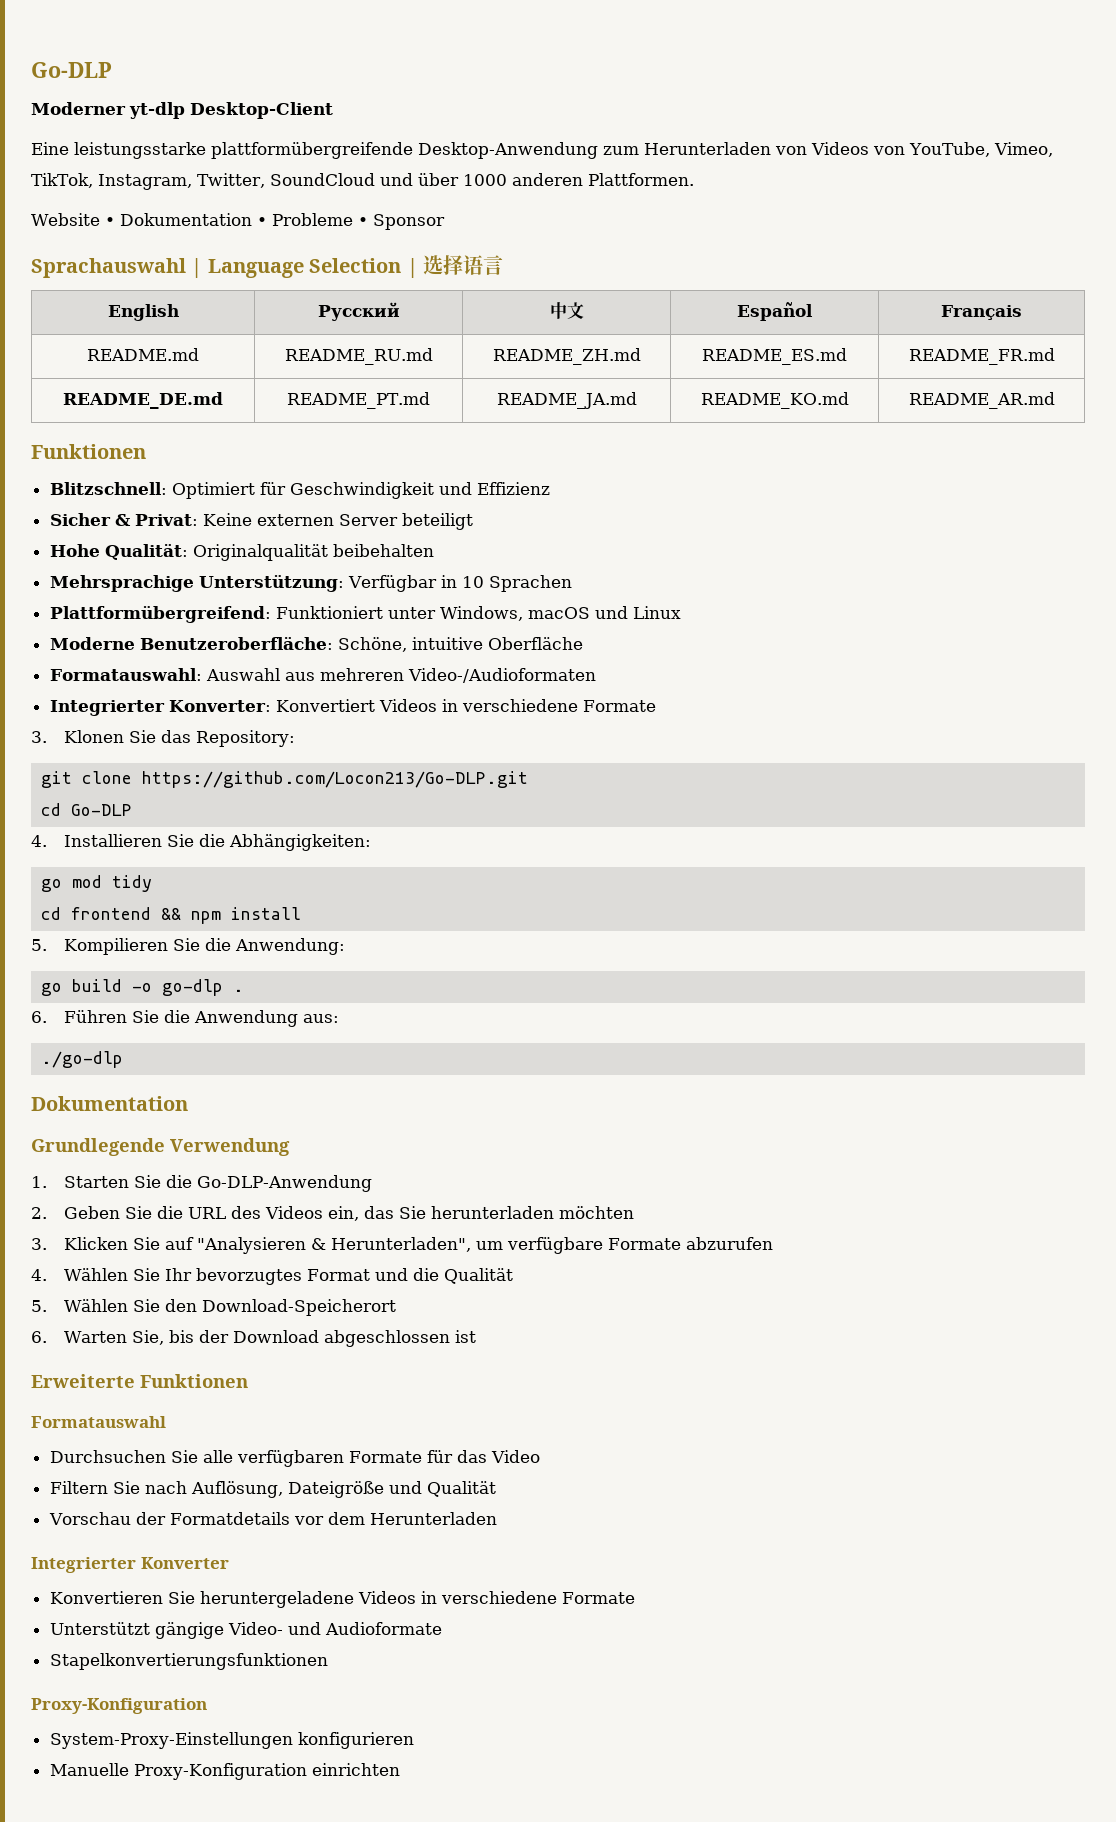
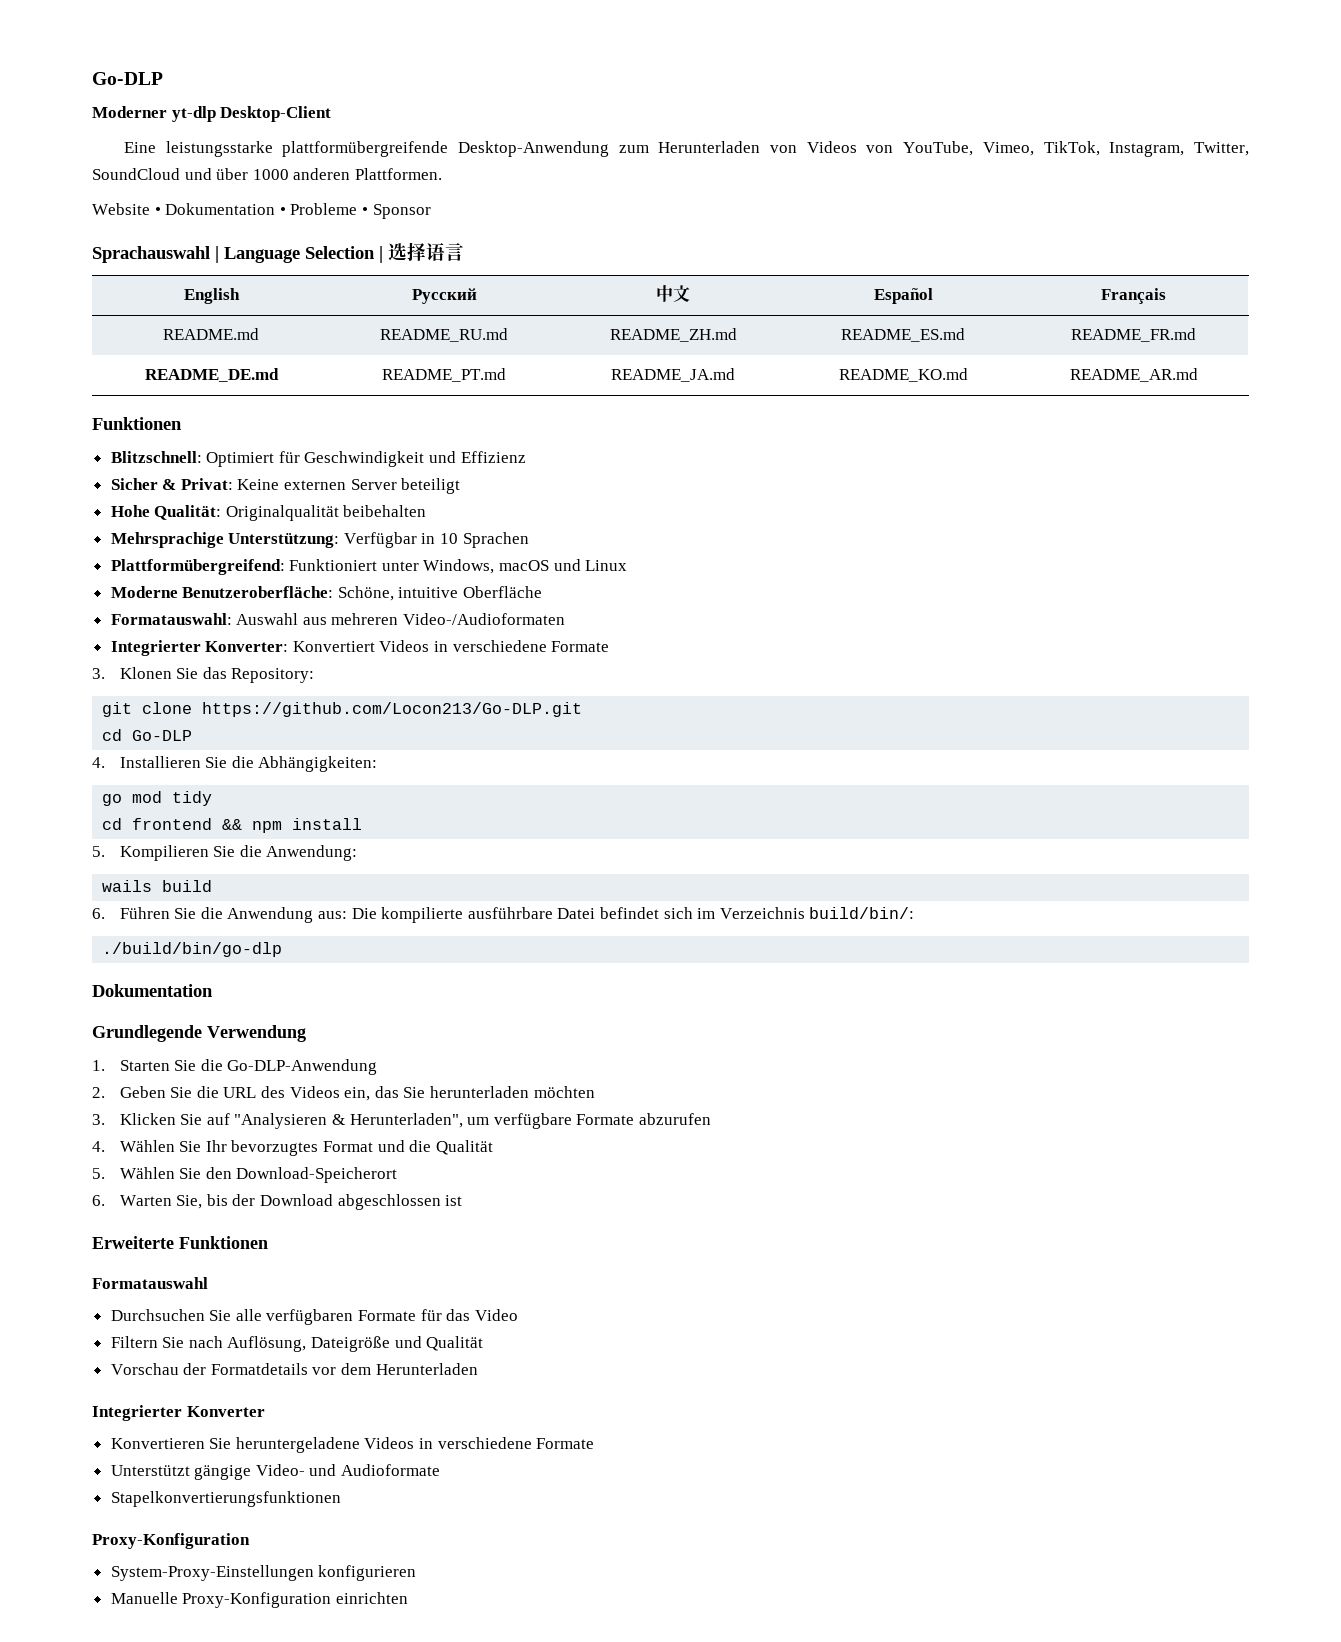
[41,983,63,996] go -> [102,880,153,892] wails
[132,979,245,996] -o go-dlp . -> (213, 886) none
[41,1051,124,1068] // ./go-dlp -> [351,907,915,923] [102,942,283,957] Die kompilierte ausführbare Datei befindet sich im Verzeichnis build/bin/: // ./build/bin/go-dlp

